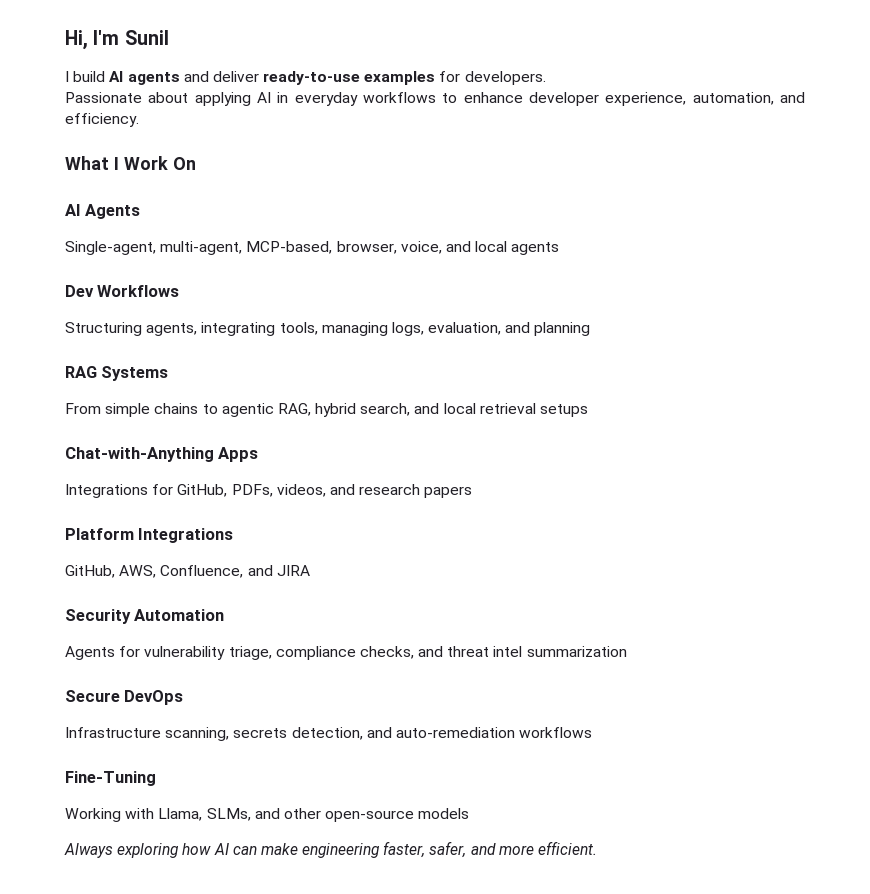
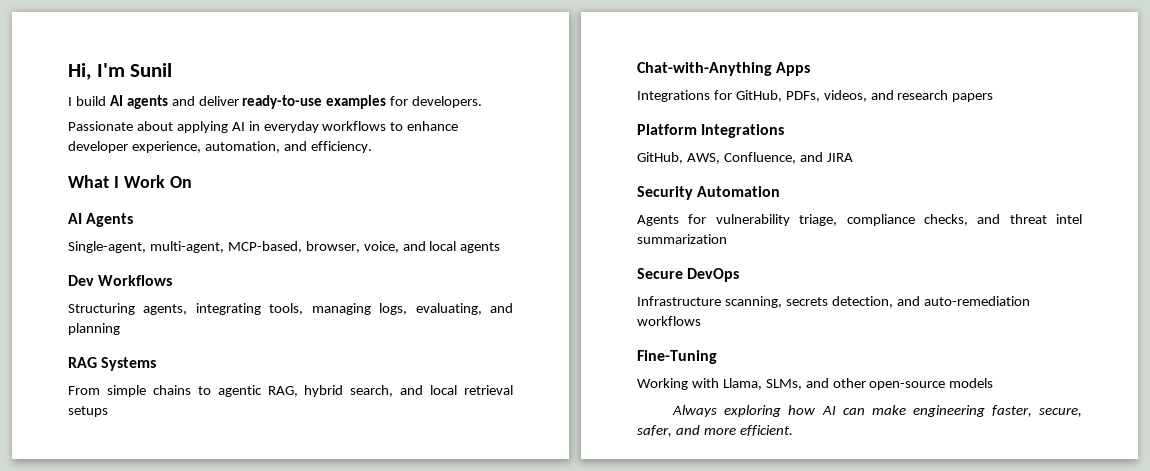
[428,322,502,335] evaluation, -> [415,303,482,315] evaluating,
(426, 849) none -> [1039,407,1082,417] secure,

